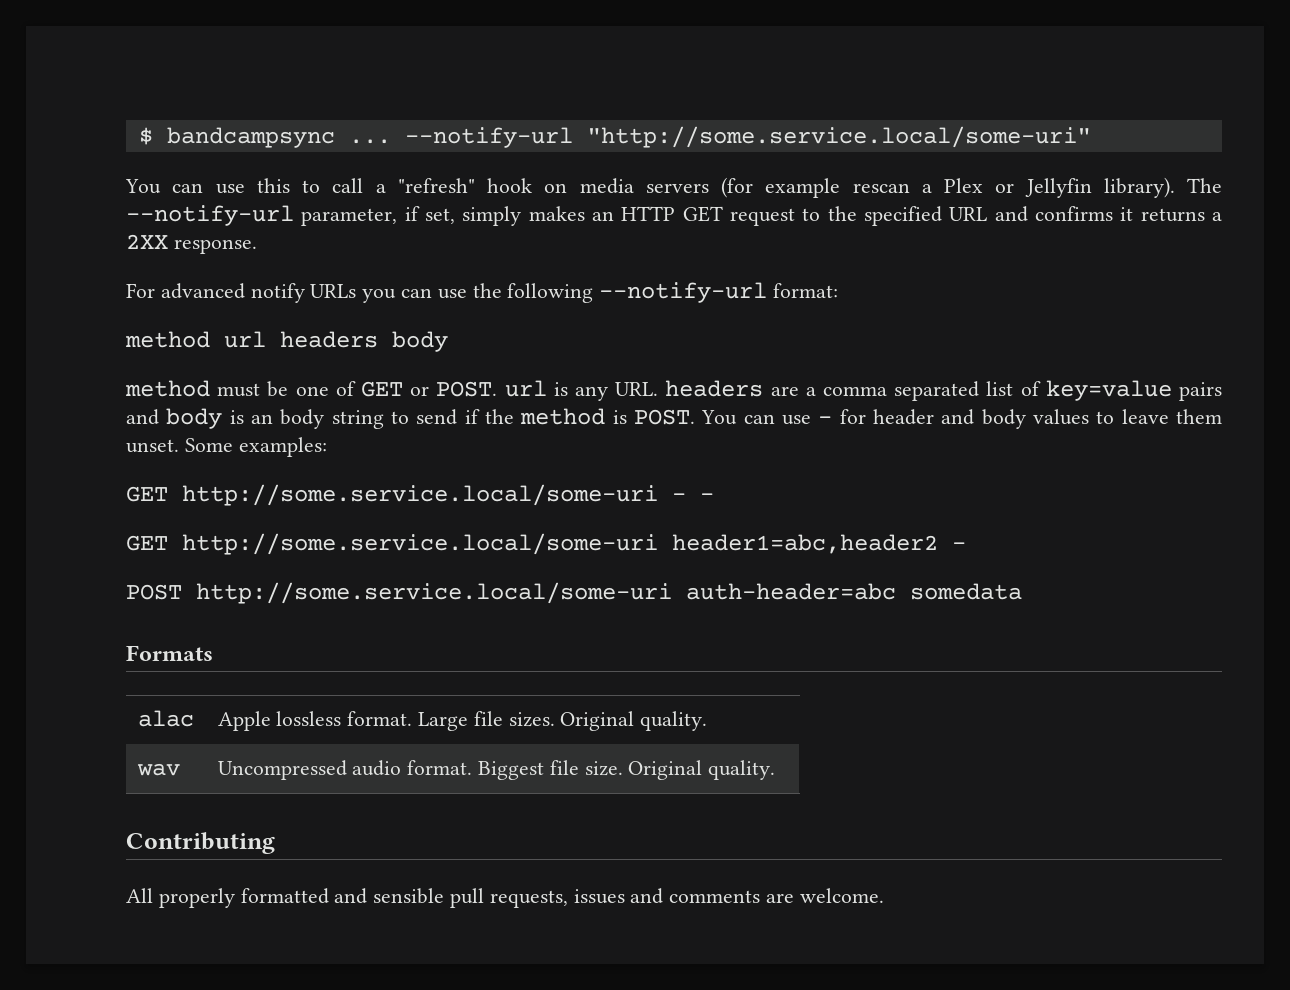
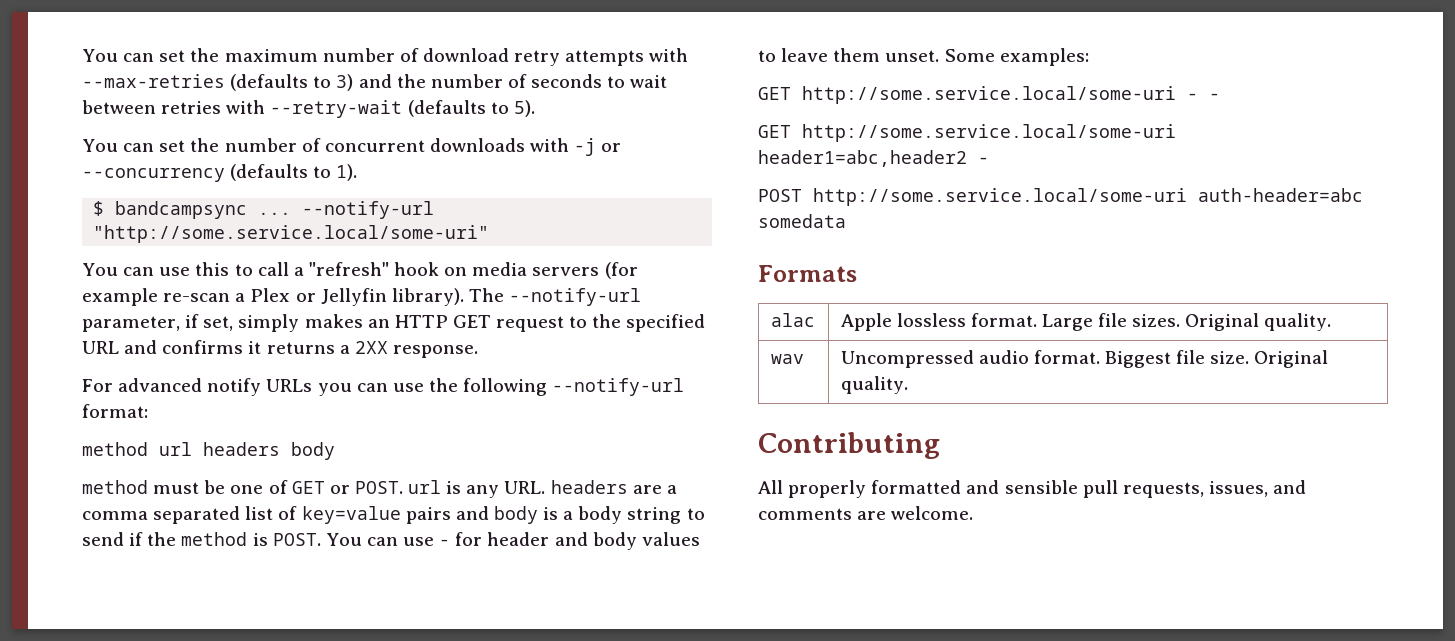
(138, 136) none -> [82,48,689,66] [82,74,668,91] [82,100,535,118] [82,138,622,156] [82,164,358,182] You can set the maximum number of download retry attempts with --max-retries (defaults to 3) and the number of seconds to wait between retries with --retry-wait (defaults to 5). // You can set the number of concurrent downloads with -j or --concurrency (defaults to 1). //
[852,183,910,193] rescan -> [163,293,231,302] re-scan
[251,414,273,424] an -> [563,511,574,520] a
[573,889,625,904] issues -> [1208,481,1268,497] issues,

